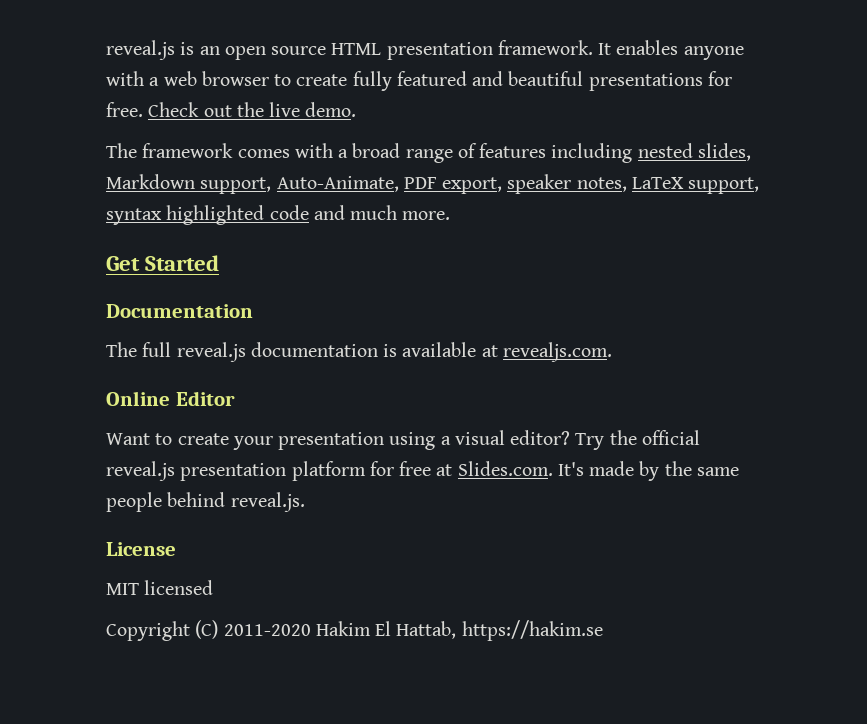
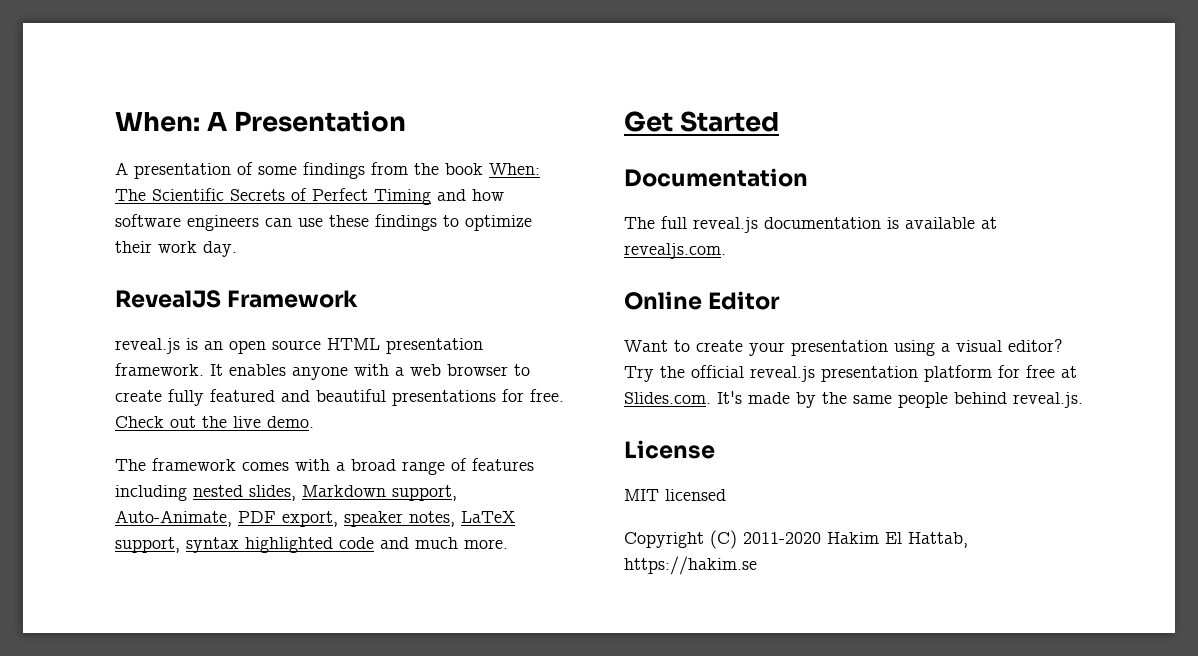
(106, 50) none -> [115,111,407,132] [115,162,540,179] [115,188,504,205] [115,214,532,231] [115,241,237,257] [115,290,359,308] When: A Presentation // A presentation of some findings from the book When: The Scientific Secrets of Perfect Timing and how software engineers can use these findings to optimize their work day. // RevealJS Framework //

